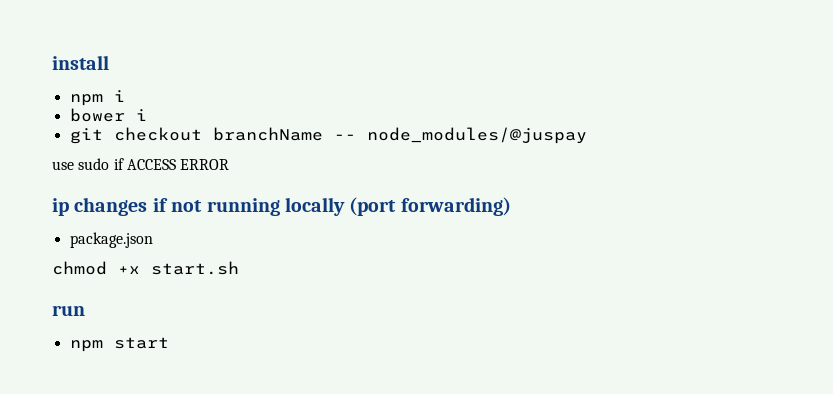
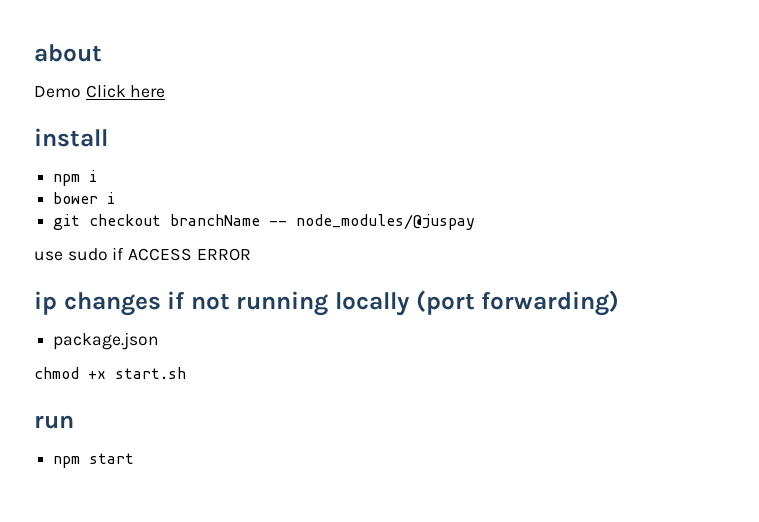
(52, 62) none -> [34,44,102,62] [34,84,166,98] about // Demo Click here //

